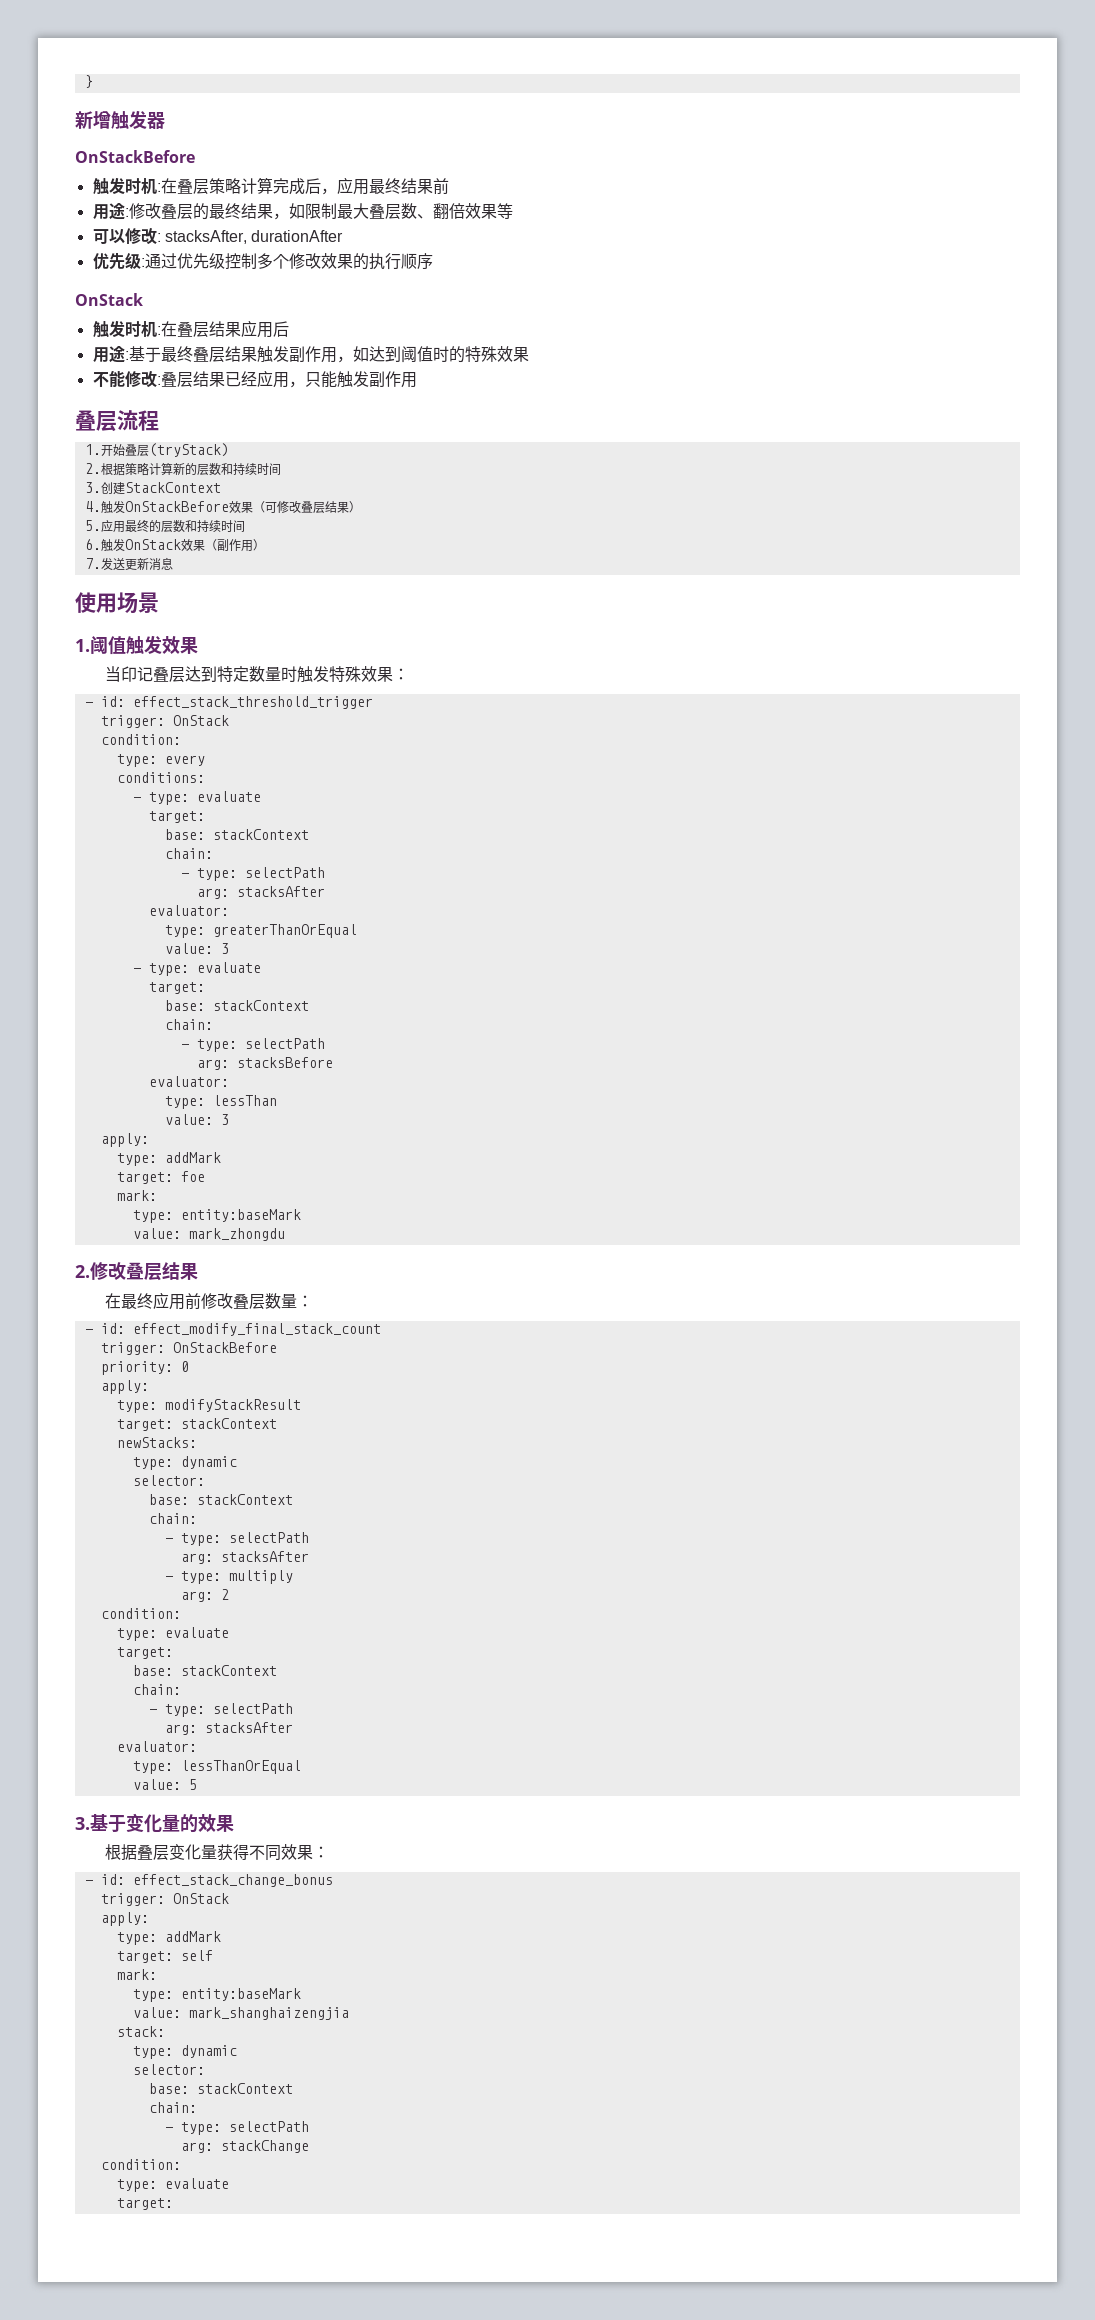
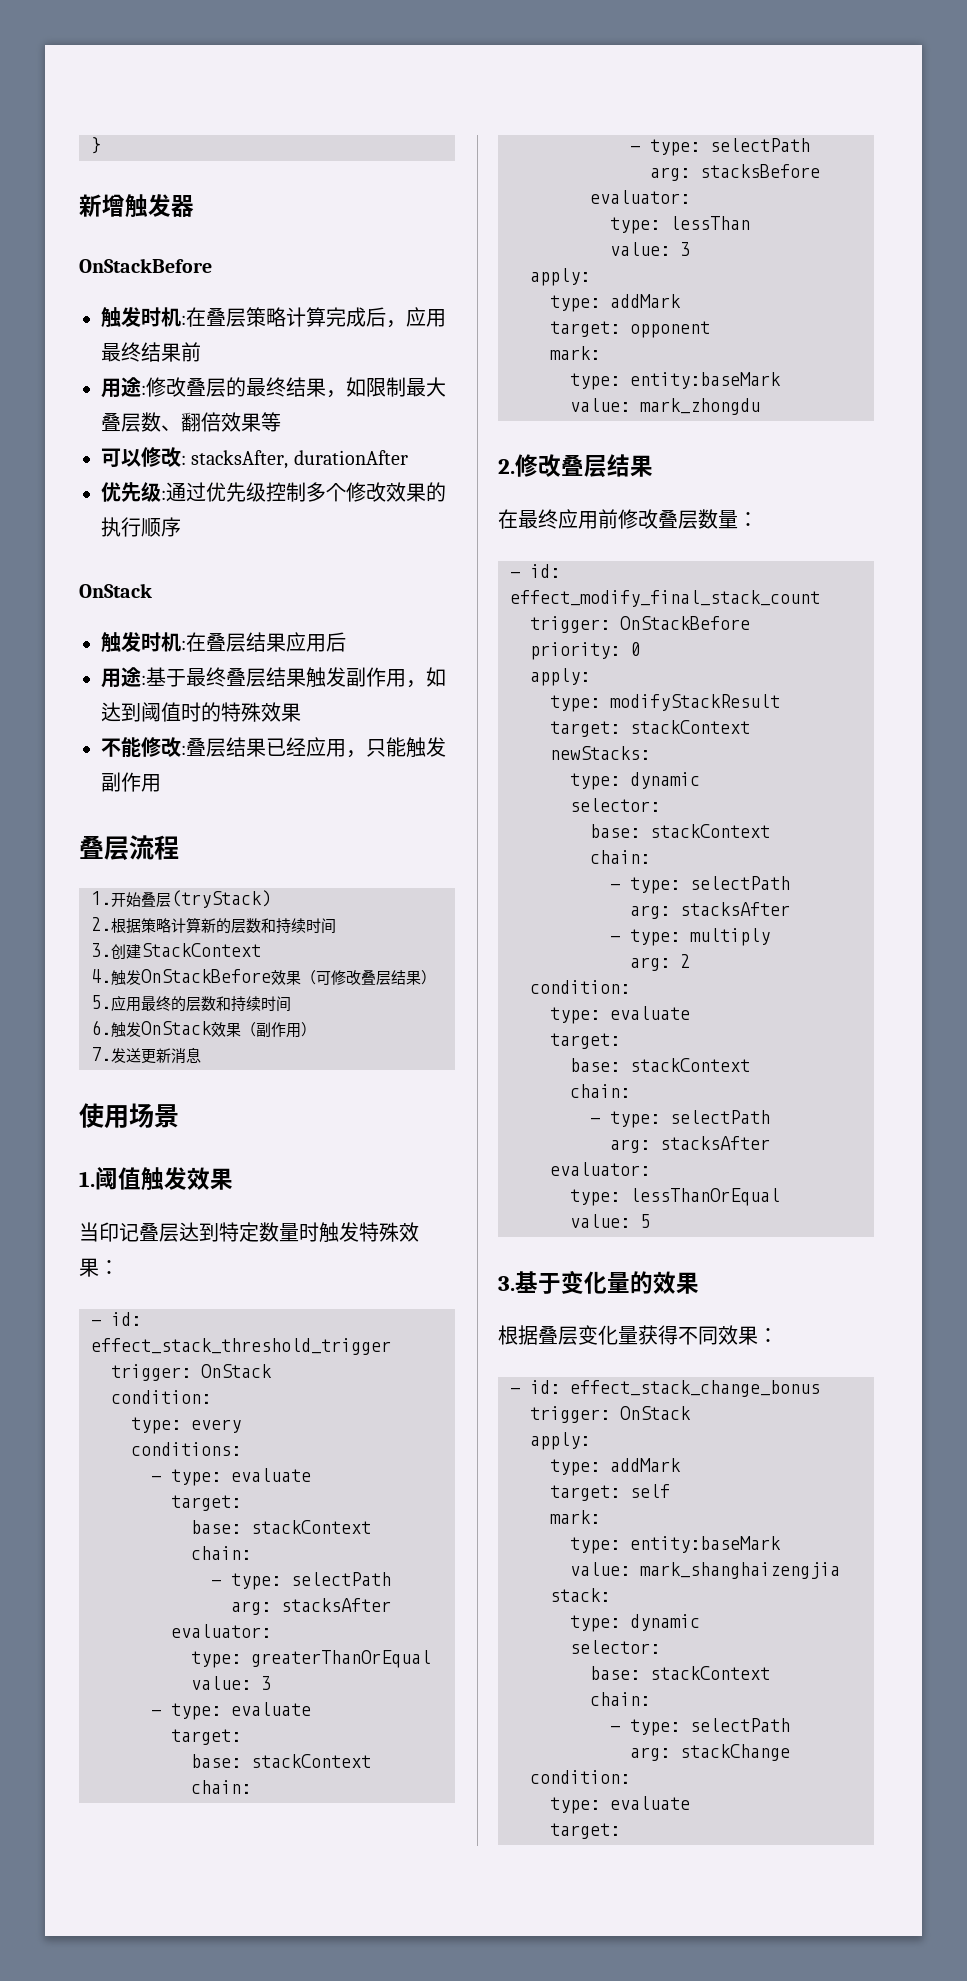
[180,1171,205,1182] foe -> [630,321,710,338] opponent

